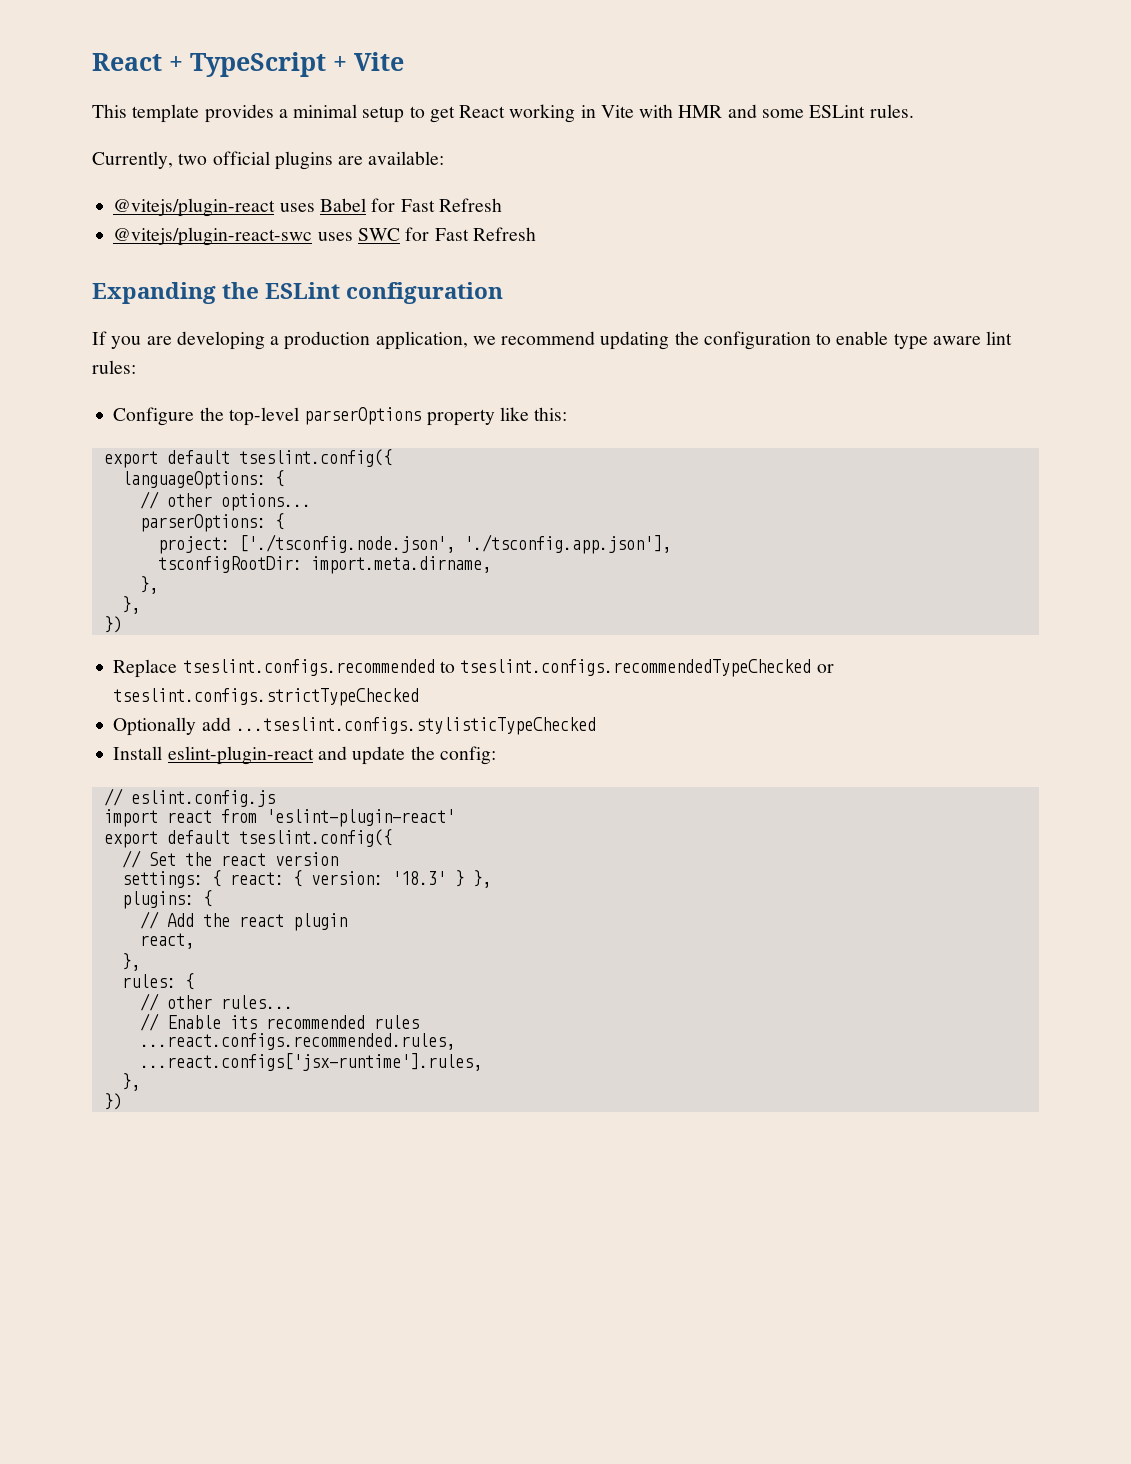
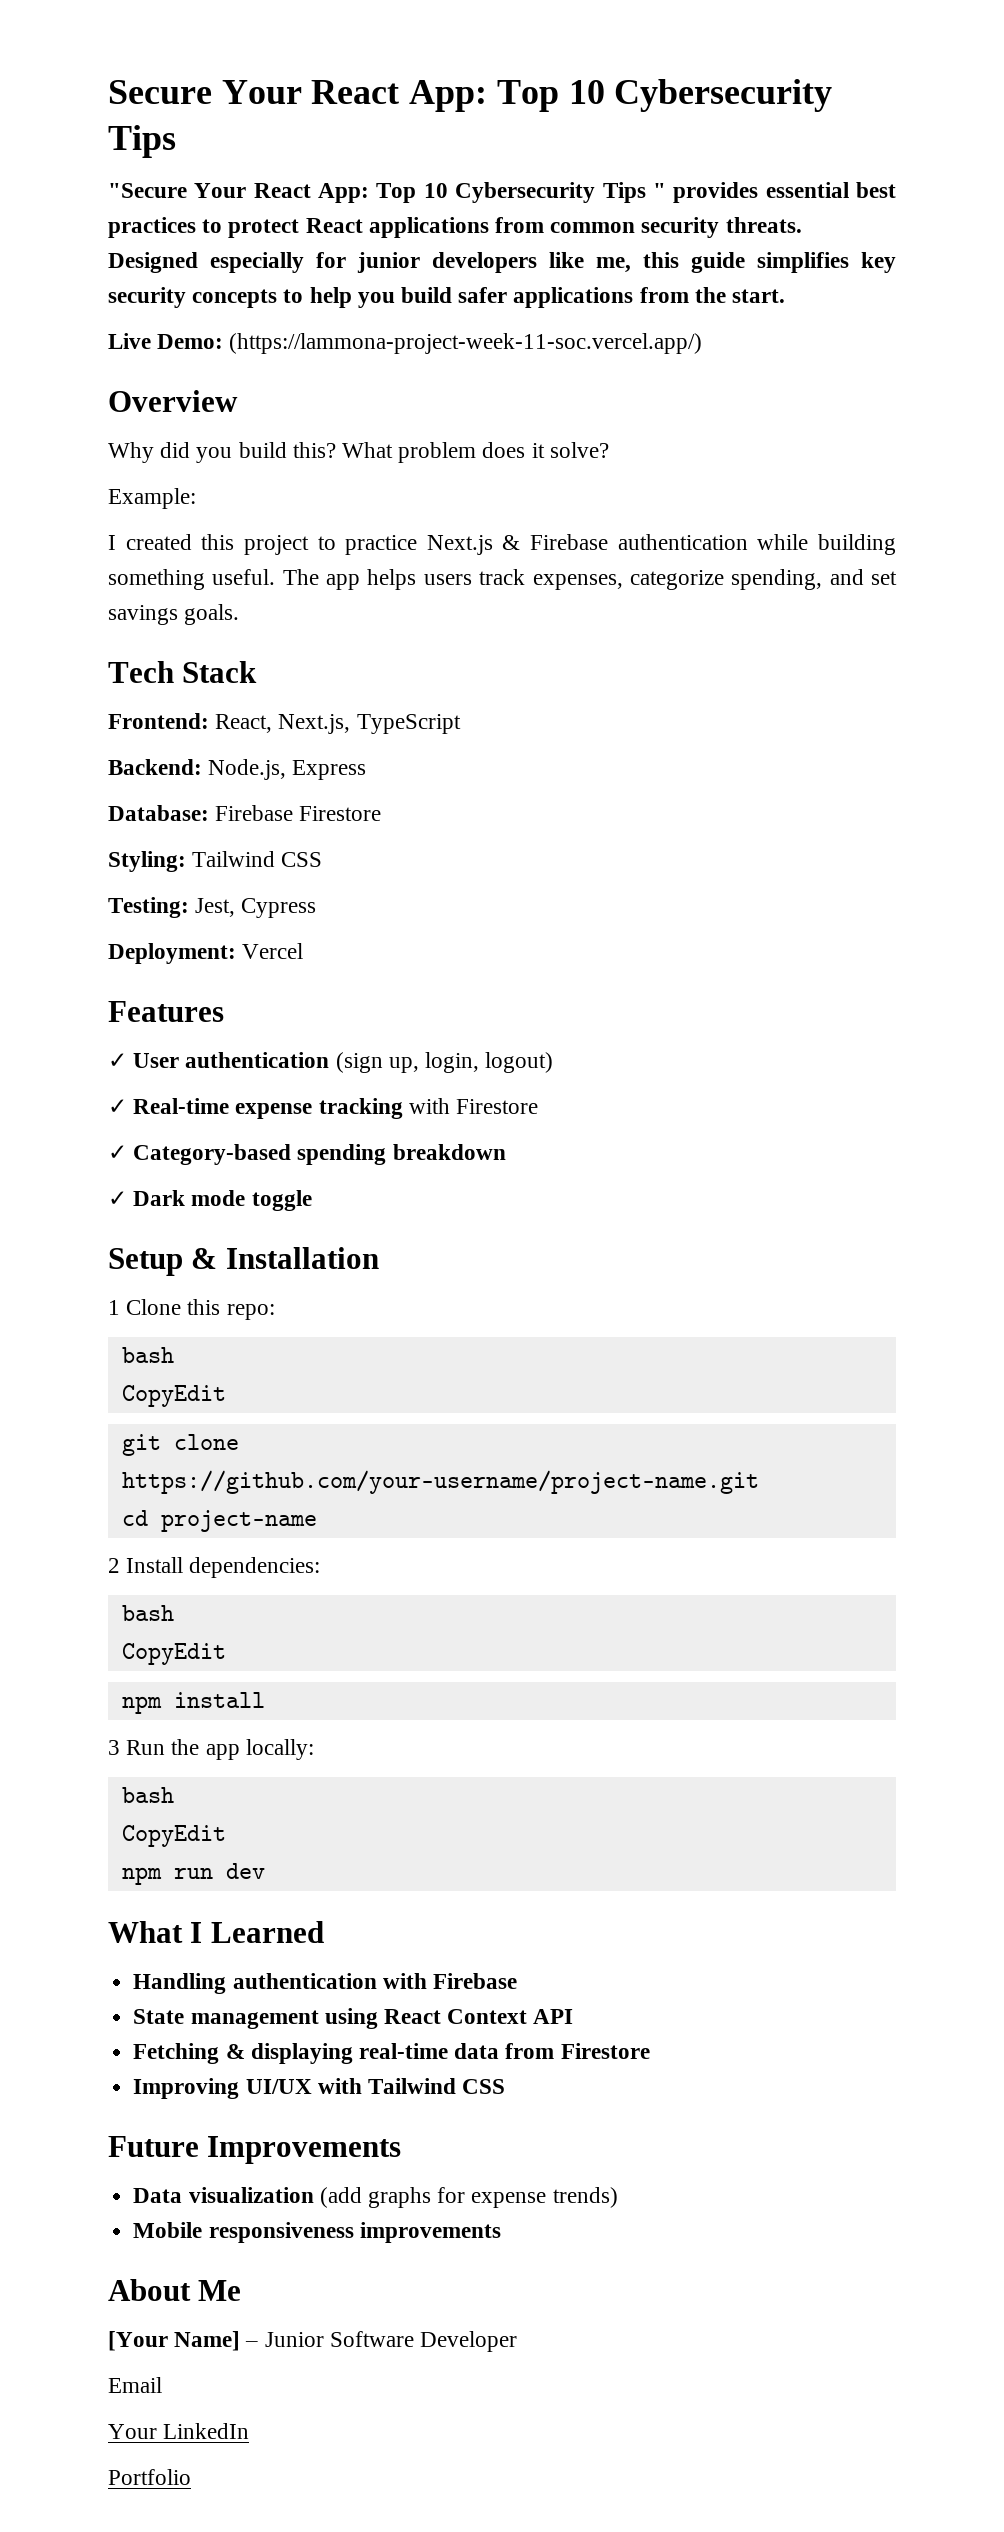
[92,52,404,77] [92,104,914,123] [92,151,445,170] [113,198,502,217] [113,227,536,246] [92,282,504,304] [92,331,1013,350] [92,360,136,374] [113,407,568,426] [103,449,392,468] [121,470,284,489] [139,491,311,511] [139,513,284,532] [157,534,671,554] [157,556,491,574] [139,576,158,594] [121,596,140,614] [103,616,122,633] [113,659,834,678] [113,688,420,706] [113,717,596,736] [113,746,496,765] [103,788,275,807] [103,809,455,827] [103,829,392,848] [121,850,338,868] [121,870,491,888] [121,890,212,909] [139,911,347,931] [139,933,194,949] [121,953,140,971] [121,973,194,990] [139,993,293,1011] [139,1013,419,1031] [139,1033,455,1050] [139,1053,482,1071] [121,1073,140,1091] [103,1093,122,1110] React + TypeScript + Vite // This template provides a minimal setup to get React working in Vite with HMR and some ESLint rules. // Currently, two official plugins are available: // @vitejs/plugin-react uses Babel for Fast Refresh // @vitejs/plugin-react-swc uses SWC for Fast Refresh // Expanding the ESLint configuration // If you are developing a production application, we recommend updating the configuration to enable type aware lint rules: // Configure the top-level parserOptions property like this: // export default tseslint.config({ // languageOptions: { // // other options... // parserOptions: { // project: ['./tsconfig.node.json', './tsconfig.app.json'], // tsconfigRootDir: import.meta.dirname, // }, // }, // }) // Replace tseslint.configs.recommended to tseslint.configs.recommendedTypeChecked or tseslint.configs.strictTypeChecked // Optionally add ...tseslint.configs.stylisticTypeChecked // Install eslint-plugin-react and update the config: // // eslint.config.js // import react from 'eslint-plugin-react' // export default tseslint.config({ // // Set the react version // settings: { react: { version: '18.3' } }, // plugins: { // // Add the react plugin // react, // }, // rules: { // // other rules... // // Enable its recommended rules // ...react.configs.recommended.rules, // ...react.configs['jsx-runtime'].rules, // }, // }) -> [108,79,833,112] [108,125,176,158] [108,182,896,203] [108,217,802,238] [108,252,896,273] [108,287,786,308] [108,333,703,354] [108,390,238,412] [108,442,609,463] [108,488,196,509] [108,534,896,555] [108,569,897,590] [108,604,240,625] [108,661,258,683] [108,713,461,734] [108,759,367,780] [108,805,382,821] [108,851,323,872] [108,897,317,918] [108,943,304,964] [108,1001,224,1022] [108,1052,554,1073] [108,1098,539,1119] [108,1144,506,1165] [108,1190,312,1211] [108,1247,379,1276] [108,1299,275,1320] [121,1347,174,1363] [121,1385,226,1407] [121,1434,239,1456] [121,1470,759,1494] [121,1510,317,1532] [108,1557,321,1578] [121,1605,174,1621] [121,1643,226,1665] [121,1692,265,1714] [108,1739,314,1760] [121,1787,174,1803] [121,1825,226,1847] [121,1863,265,1885] [108,1921,324,1943] [133,1973,517,1994] [133,2008,574,2029] [133,2043,650,2064] [133,2078,506,2099] [108,2136,402,2164] [133,2187,618,2208] [133,2222,501,2243] [108,2279,242,2301] [108,2331,518,2352] [108,2377,162,2393] [108,2423,250,2439] [108,2469,191,2485] Secure Your React App: Top 10 Cybersecurity Tips // "Secure Your React App: Top 10 Cybersecurity Tips " provides essential best practices to protect React applications from common security threats. Designed especially for junior developers like me, this guide simplifies key security concepts to help you build safer applications from the start. // Live Demo: (https://lammona-project-week-11-soc.vercel.app/) // Overview // Why did you build this? What problem does it solve? // Example: // I created this project to practice Next.js & Firebase authentication while building something useful. The app helps users track expenses, categorize spending, and set savings goals. // Tech Stack // Frontend: React, Next.js, TypeScript // Backend: Node.js, Express // Database: Firebase Firestore // Styling: Tailwind CSS // Testing: Jest, Cypress // Deployment: Vercel // Features // ✓ User authentication (sign up, login, logout) // ✓ Real-time expense tracking with Firestore // ✓ Category-based spending breakdown // ✓ Dark mode toggle // Setup & Installation // 1 Clone this repo: // bash // CopyEdit // git clone https://github.com/your-username/project-name.git // cd project-name // 2 Install dependencies: // bash // CopyEdit // npm install // 3 Run the app locally: // bash // CopyEdit // npm run dev // What I Learned // Handling authentication with Firebase // State management using React Context API // Fetching & displaying real-time data from Firestore // Improving UI/UX with Tailwind CSS // Future Improvements // Data visualization (add graphs for expense trends) // Mobile responsiveness improvements // About Me // [Your Name] – Junior Software Developer // Email // Your LinkedIn // Portfolio

